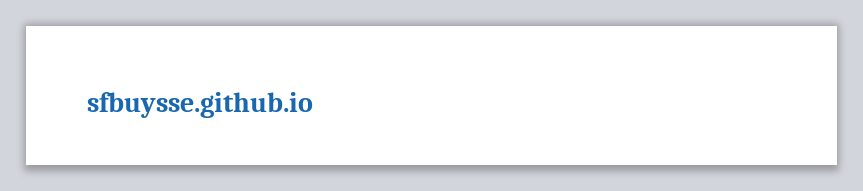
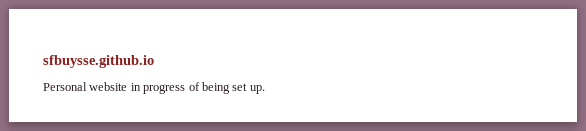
(313, 105) none -> [43,82,265,94] // Personal website in progress of being set up.

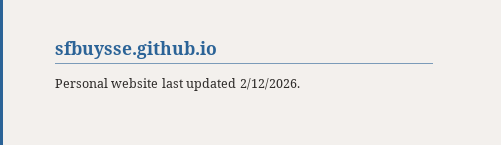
[130,82,265,94] in progress of being set up. -> [161,78,300,91] last updated 2/12/2026.

